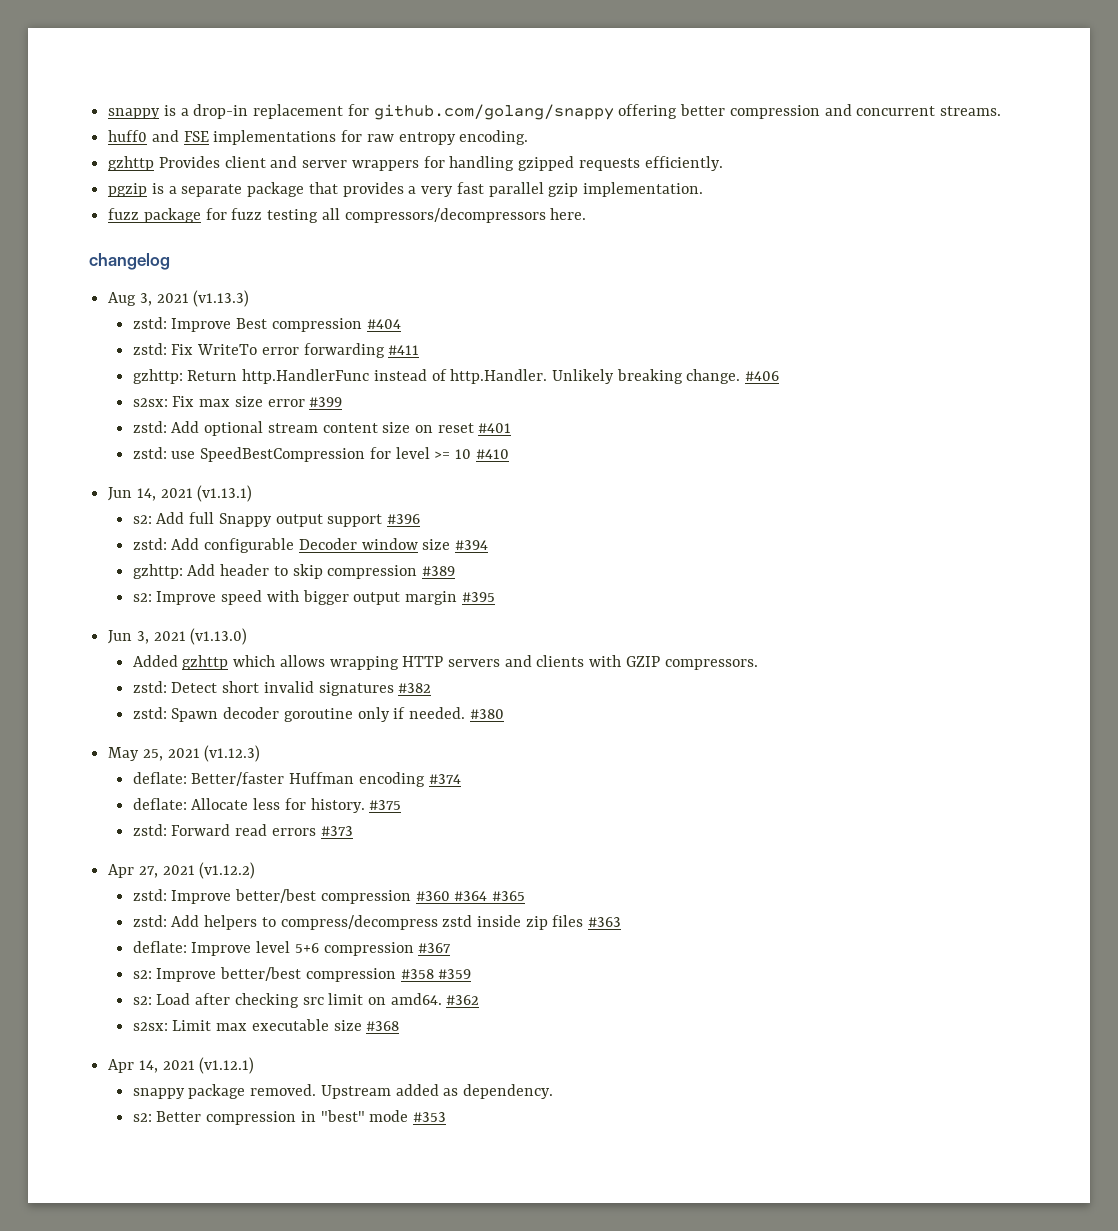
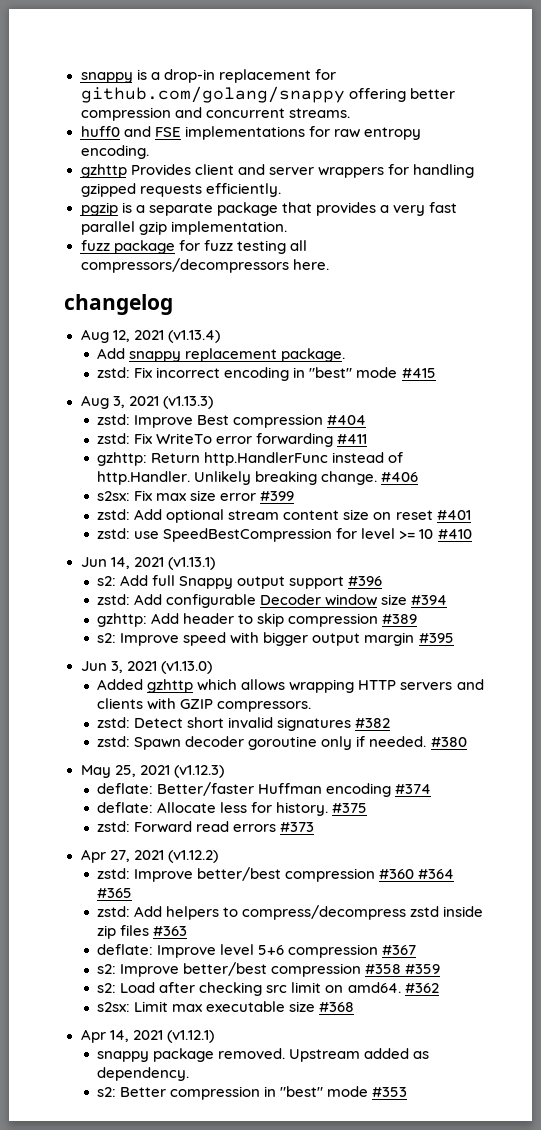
(170, 261) none -> [80,329,220,343] [97,348,346,362] [97,367,436,381] // Aug 12, 2021 (v1.13.4) // Add snappy replacement package. // zstd: Fix incorrect encoding in "best" mode #415

